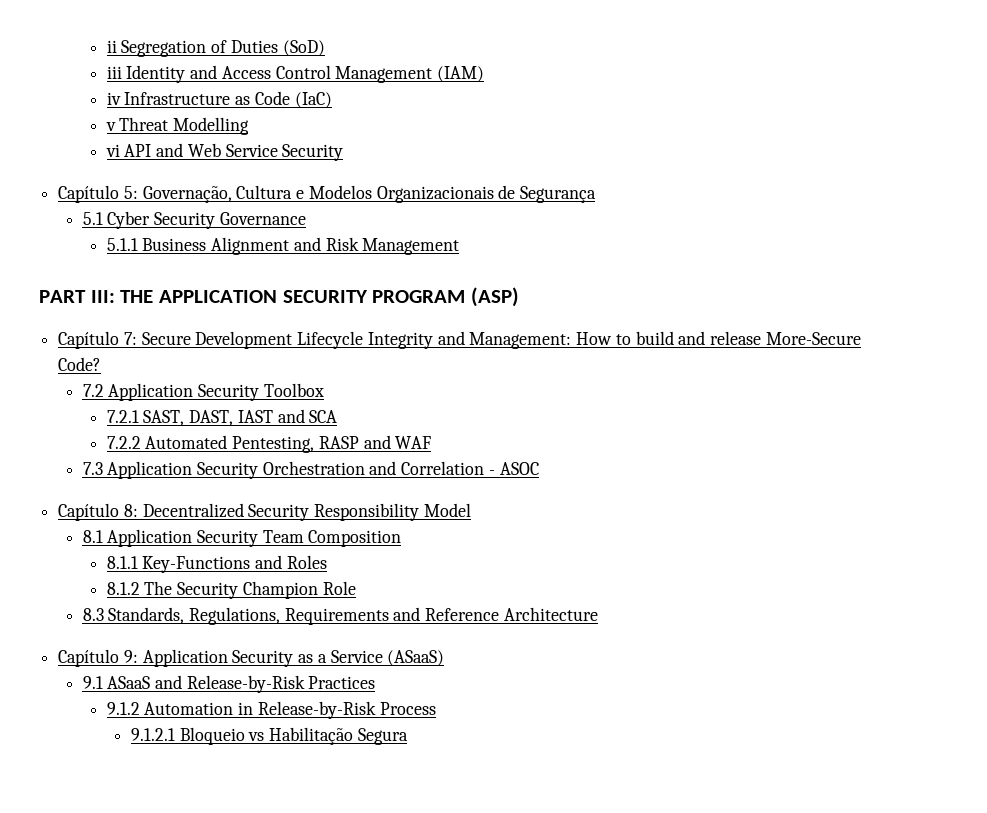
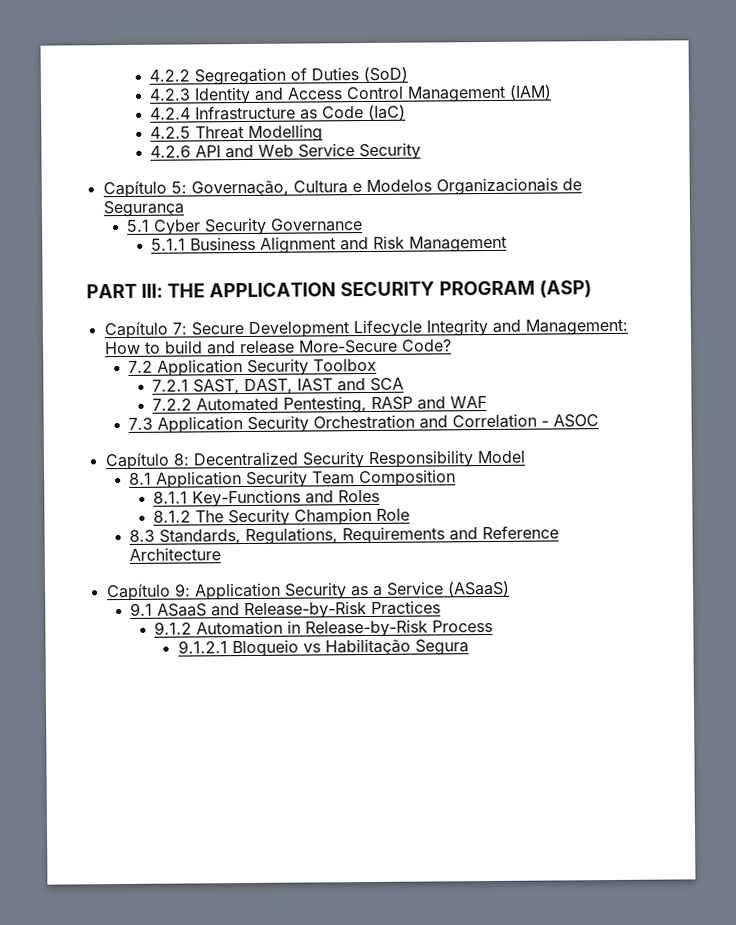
[106,40,117,53] ii -> [148,69,190,82] 4.2.2
[106,66,122,79] iii -> [148,88,191,101] 4.2.3
[106,92,121,105] iv -> [149,107,191,120] 4.2.4
[105,122,116,131] v -> [149,126,191,139] 4.2.5
[105,144,120,157] vi -> [149,145,191,158] 4.2.6

